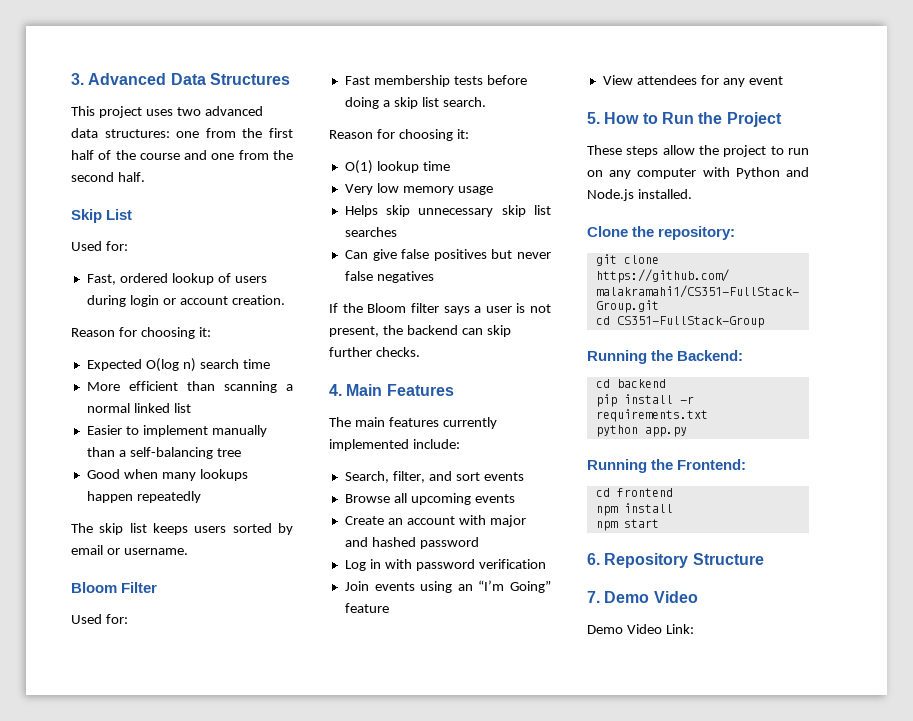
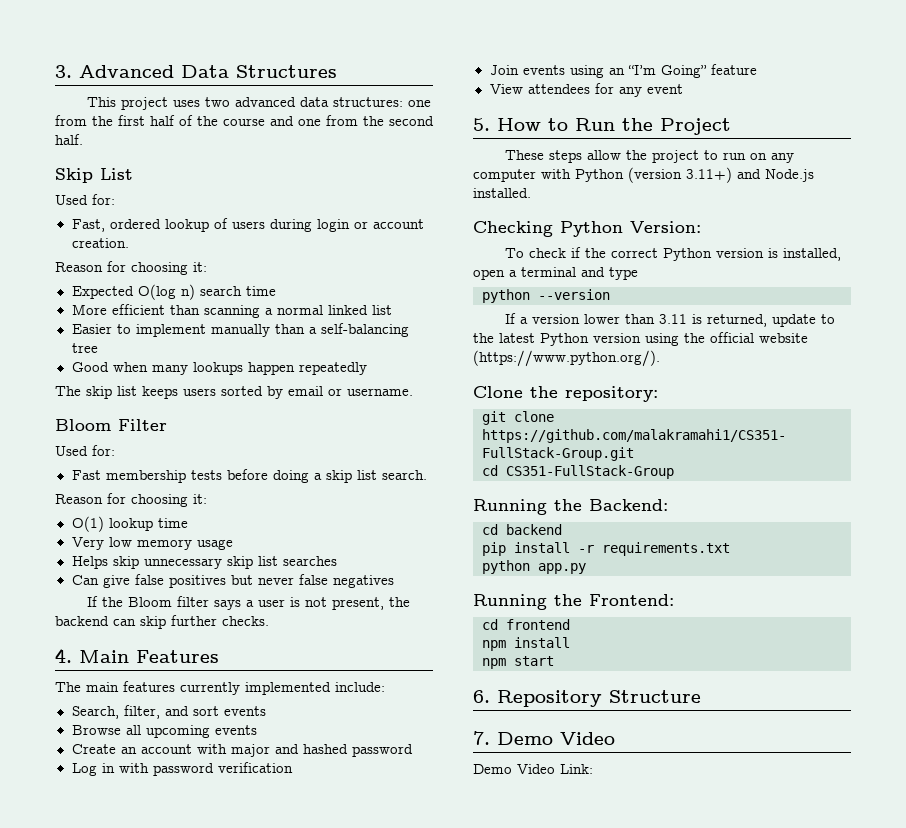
(780, 173) none -> [628,167,732,183] (version 3.11+)
(692, 194) none -> [473,221,701,237] [504,247,841,261] [473,267,638,280] [482,289,610,303] [504,313,835,327] [473,332,808,346] [473,350,660,367] // Checking Python Version: // To check if the correct Python version is installed, open a terminal and type // python --version // If a version lower than 3.11 is returned, update to the latest Python version using the official website (https://www.python.org/).

